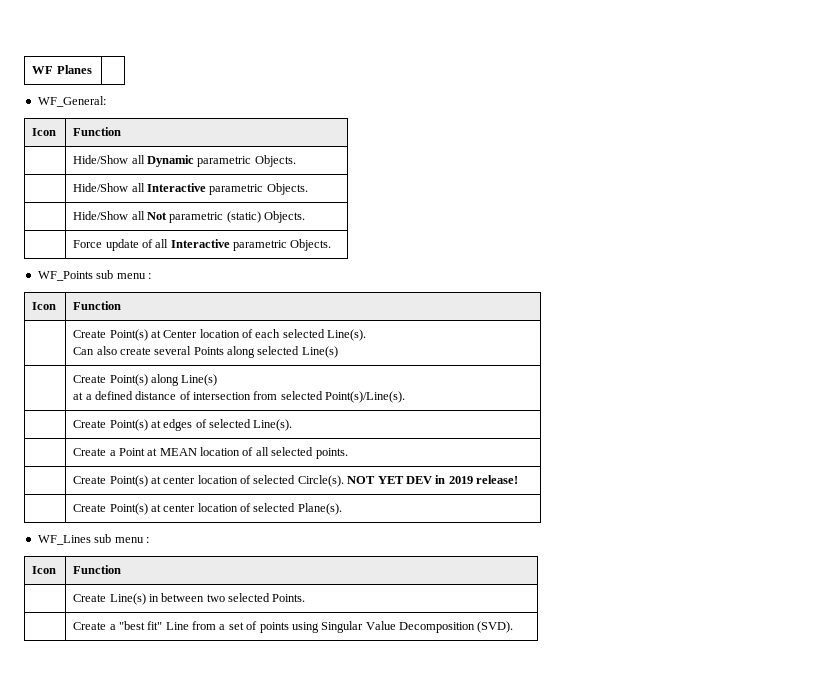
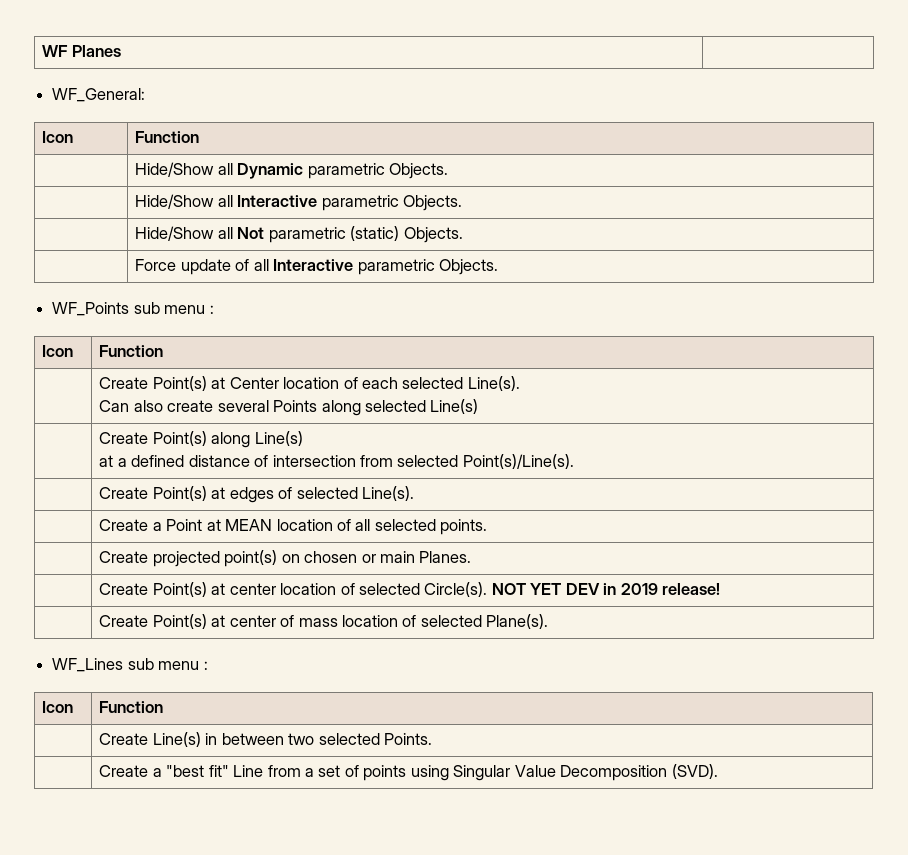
(348, 453) none -> [99,550,472,567] // | Create projected point(s) on chosen or main Planes.
(196, 508) none -> [280,615,338,627] of mass

